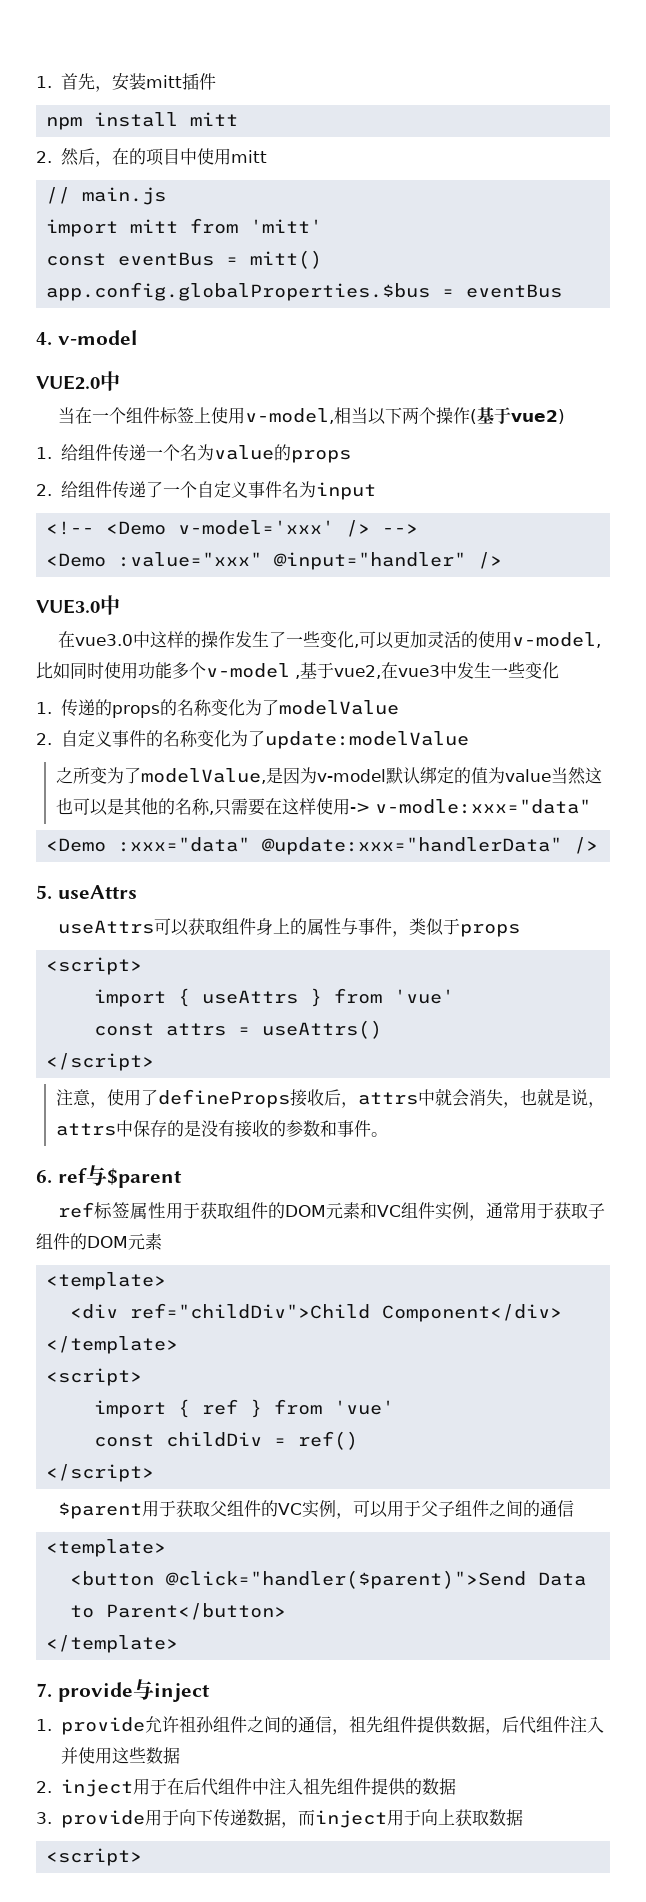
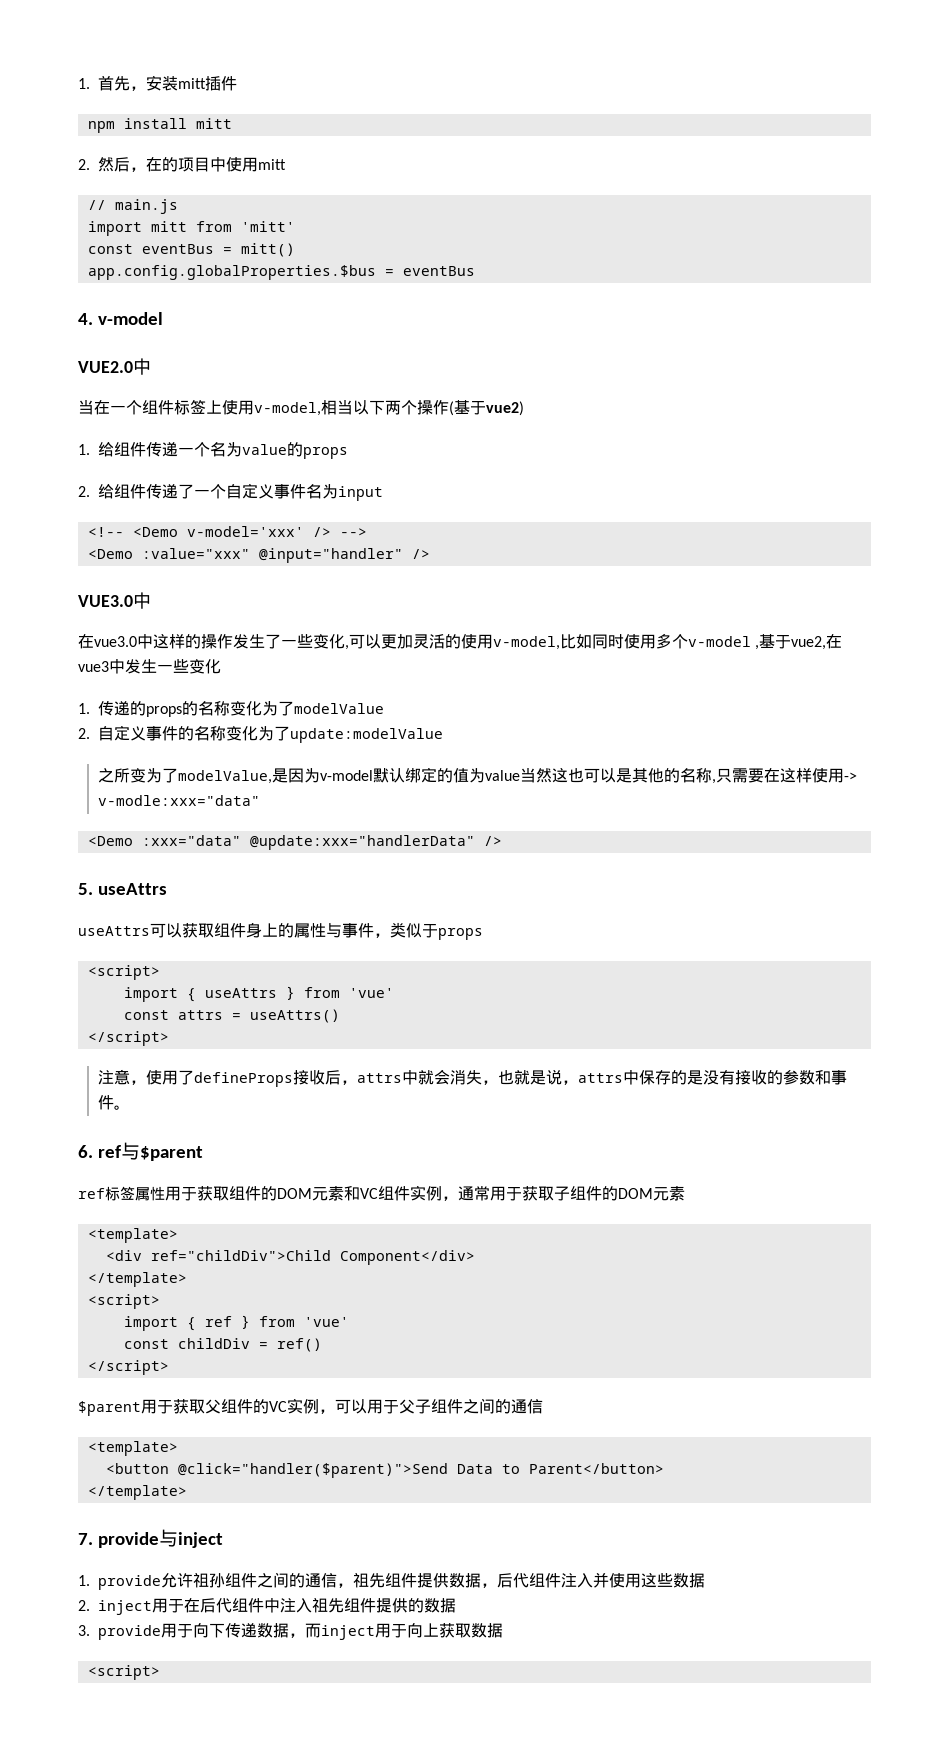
[138,662,172,679] 功能 -> (656, 641) none

